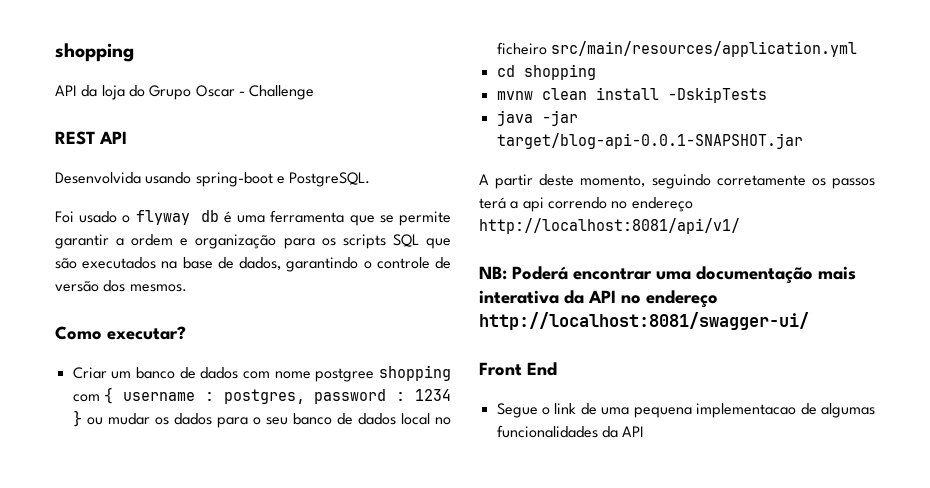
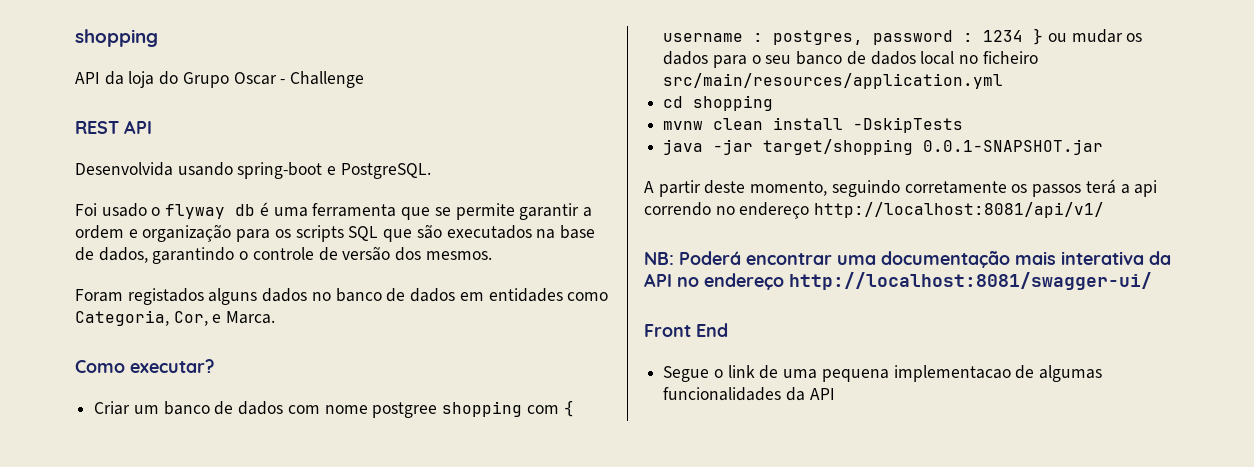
(187, 288) none -> [75,288,609,305] [75,310,276,326] // Foram registados alguns dados no banco de dados em entidades como Categoria, Cor, e Marca.
[496,133,803,149] target/blog-api-0.0.1-SNAPSHOT.jar -> [763,139,1104,155] target/shopping 0.0.1-SNAPSHOT.jar

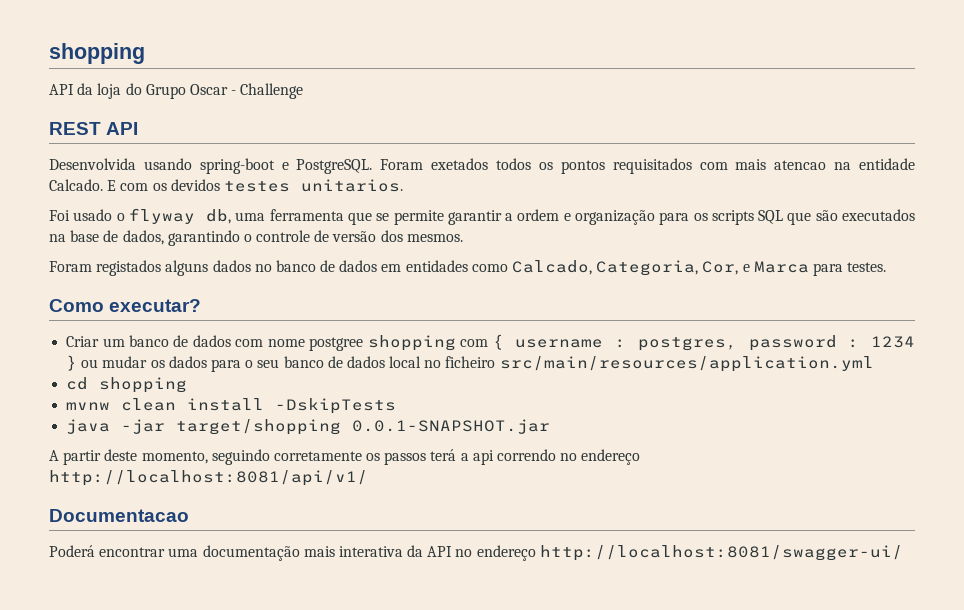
(431, 171) none -> [380,158,916,174] [49,179,403,192] Foram exetados todos os pontos requisitados com mais atencao na entidade Calcado. E com os devidos testes unitarios.
[235,202,269,216] db é -> [206,209,232,224] db,
(609, 296) none -> [512,260,593,275] Calcado,
[226,311,276,324] Marca. -> [753,261,887,276] Marca para testes.
[644,252,674,265] NB: -> [49,509,189,522] Documentacao //
[644,323,728,337] [663,365,1103,382] [663,387,835,401] // Front End // Segue o link de uma pequena implementacao de algumas funcionalidades da API -> (903, 553) none

